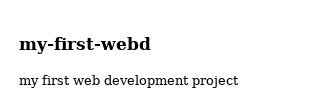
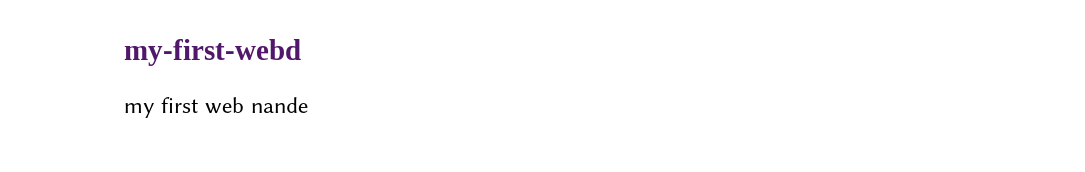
[104,75,239,88] development project -> [250,97,308,113] nande

